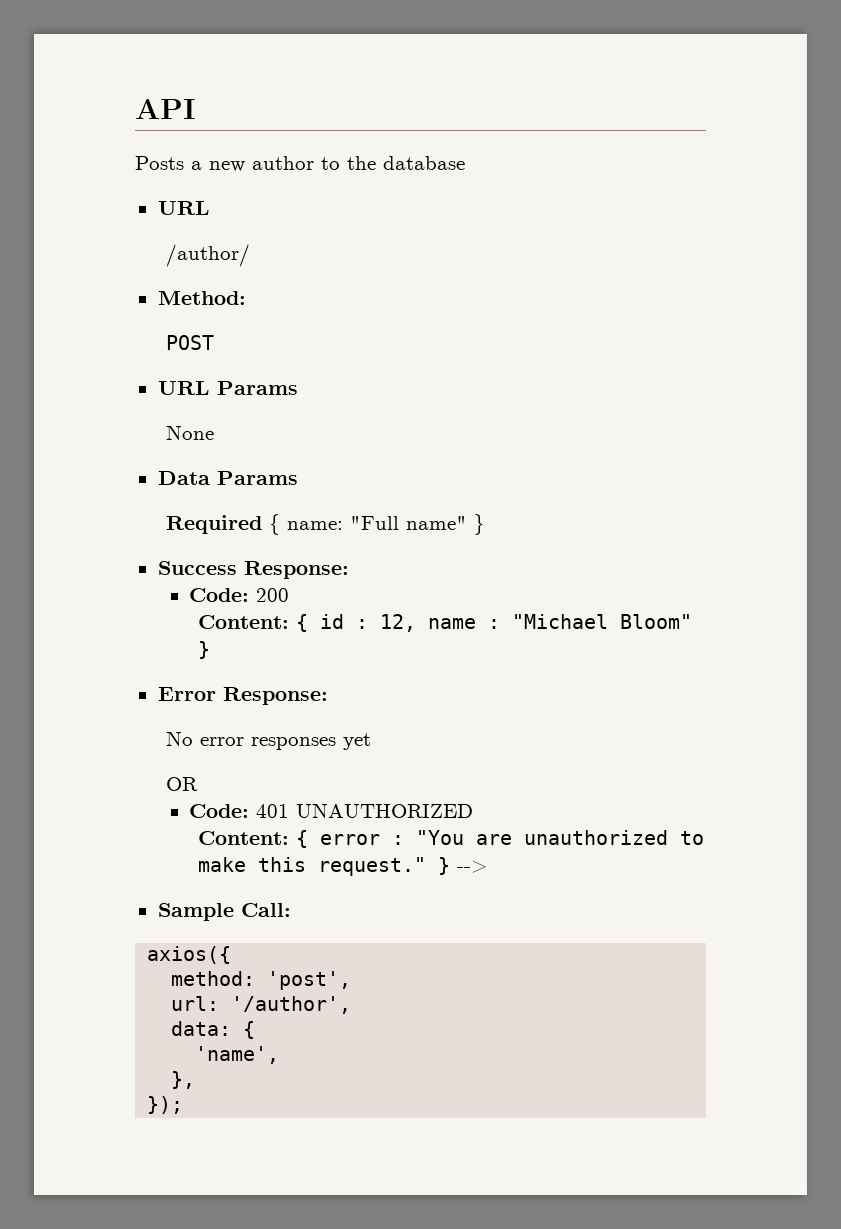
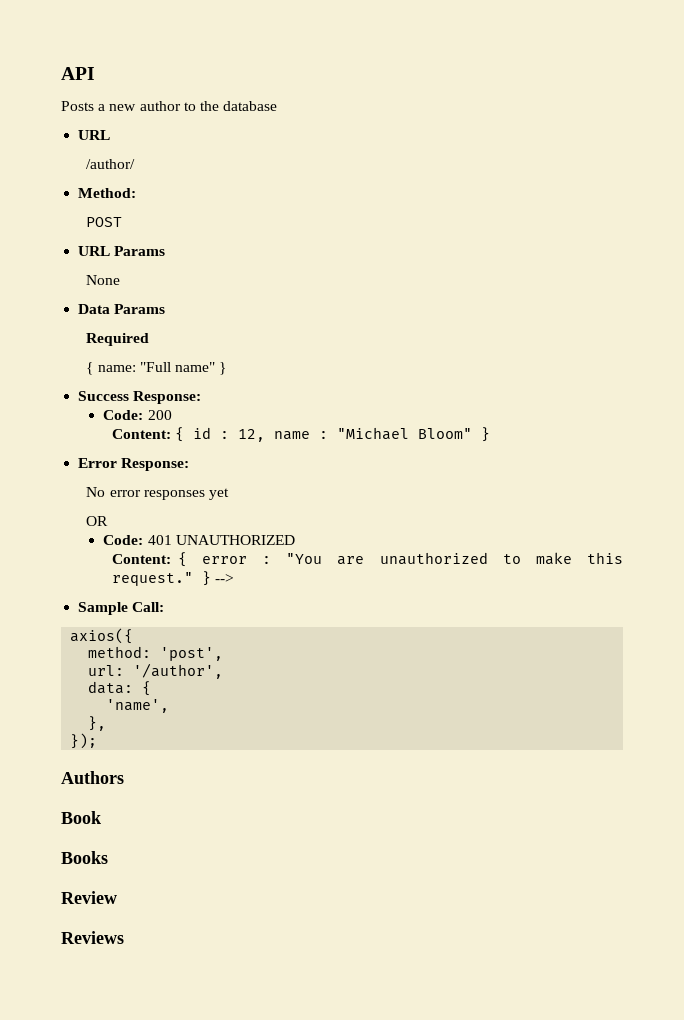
(263, 524) none -> (150, 339) //
(184, 1105) none -> [61,771,124,784] [61,811,101,824] [61,851,108,864] [61,891,117,904] [61,931,124,944] // Authors // Book // Books // Review // Reviews

